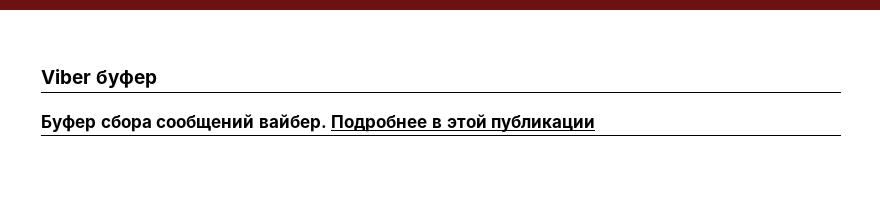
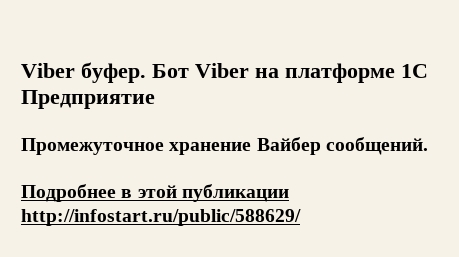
[41,69,158,88] [41,114,327,132] Viber буфер // Буфер сбора сообщений вайбер. -> [21,62,428,83] [21,90,155,109] [21,137,428,155] Viber буфер. Бот Viber на платформе 1С Предприятие // Промежуточное хранение Вайбер сообщений. //
(596, 123) none -> [21,209,301,226] http://infostart.ru/public/588629/

